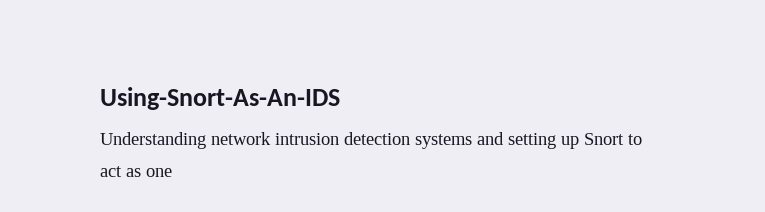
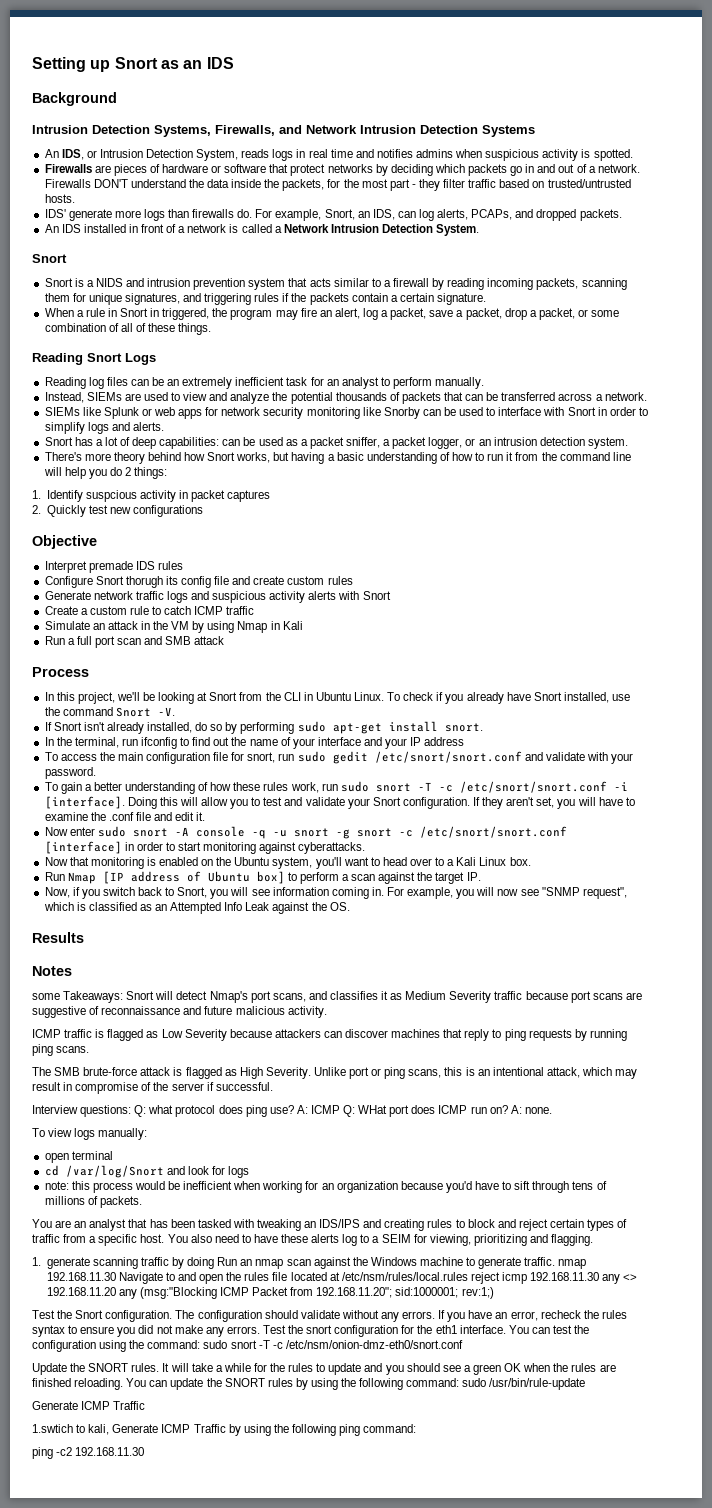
[100,87,340,110] [100,132,642,149] [100,166,172,177] Using-Snort-As-An-IDS // Understanding network intrusion detection systems and setting up Snort to act as one -> [32,57,234,72] [32,92,117,106] [32,125,535,137] [44,149,633,161] [44,164,640,176] [44,179,631,191] [44,194,75,203] [44,209,622,221] [44,224,480,236] [32,254,67,263] [44,278,627,290] [44,293,487,305] [44,308,620,320] [44,323,212,335] [32,353,156,365] [44,377,485,389] [44,392,647,404] [44,407,648,419] [44,422,164,434] [44,437,628,449] [44,452,631,464] [43,467,168,479] [32,490,271,502] [32,505,204,517] [32,535,97,549] [44,561,183,573] [44,576,353,588] [44,591,391,603] [44,606,255,615] [44,621,303,633] [44,636,225,648] [32,667,89,677] [44,692,630,704] [44,707,175,717] [44,721,483,734] [44,737,465,749] [44,751,634,764] [44,767,96,779] [44,781,628,794] [44,796,635,809] [44,812,206,821] [44,826,567,839] [44,841,366,854] [44,857,531,869] [44,871,481,884] [44,887,627,899] [43,902,350,914] [32,932,84,943] [32,966,72,976] [32,991,642,1003] [32,1006,327,1018] [32,1029,627,1041] [32,1044,90,1056] [32,1067,638,1079] [32,1082,273,1094] [32,1105,552,1117] [32,1128,148,1140] [44,1151,113,1163] [44,1165,250,1178] [44,1181,607,1193] [44,1196,142,1208] [32,1219,628,1231] [32,1234,594,1246] [32,1257,587,1269] [46,1272,638,1284] [46,1287,494,1299] [32,1310,627,1322] [32,1325,590,1337] [32,1340,463,1352] [32,1363,616,1375] [32,1378,586,1390] [32,1401,146,1410] [32,1424,417,1436] [32,1447,145,1459] Setting up Snort as an IDS // Background // Intrusion Detection Systems, Firewalls, and Network Intrusion Detection Systems // An IDS, or Intrusion Detection System, reads logs in real time and notifies admins when suspicious activity is spotted. // Firewalls are pieces of hardware or software that protect networks by deciding which packets go in and out of a network. Firewalls DON'T understand the data inside the packets, for the most part - they filter traffic based on trusted/untrusted hosts. // IDS' generate more logs than firewalls do. For example, Snort, an IDS, can log alerts, PCAPs, and dropped packets. // An IDS installed in front of a network is called a Network Intrusion Detection System. // Snort // Snort is a NIDS and intrusion prevention system that acts similar to a firewall by reading incoming packets, scanning them for unique signatures, and triggering rules if the packets contain a certain signature. // When a rule in Snort in triggered, the program may fire an alert, log a packet, save a packet, drop a packet, or some combination of all of these things. // Reading Snort Logs // Reading log files can be an extremely inefficient task for an analyst to perform manually. // Instead, SIEMs are used to view and analyze the potential thousands of packets that can be transferred across a network. // SIEMs like Splunk or web apps for network security monitoring like Snorby can be used to interface with Snort in order to simplify logs and alerts. // Snort has a lot of deep capabilities: can be used as a packet sniffer, a packet logger, or an intrusion detection system. // There's more theory behind how Snort works, but having a basic understanding of how to run it from the command line will help you do 2 things: // 1. Identify suspcious activity in packet captures // 2. Quickly test new configurations // Objective // Interpret premade IDS rules // Configure Snort thorugh its config file and create custom rules // Generate network traffic logs and suspicious activity alerts with Snort // Create a custom rule to catch ICMP traffic // Simulate an attack in the VM by using Nmap in Kali // Run a full port scan and SMB attack // Process // In this project, we'll be looking at Snort from the CLI in Ubuntu Linux. To check if you already have Snort installed, use the command Snort -V. // If Snort isn't already installed, do so by performing sudo apt-get install snort. // In the terminal, run ifconfig to find out the name of your interface and your IP address // To access the main configuration file for snort, run sudo gedit /etc/snort/snort.conf and validate with your password. // To gain a better understanding of how these rules work, run sudo snort -T -c /etc/snort/snort.conf -i [interface]. Doing this will allow you to test and validate your Snort configuration. If they aren't set, you will have to examine the .conf file and edit it. // Now enter sudo snort -A console -q -u snort -g snort -c /etc/snort/snort.conf [interface] in order to start monitoring against cyberattacks. // Now that monitoring is enabled on the Ubuntu system, you'll want to head over to a Kali Linux box. // Run Nmap [IP address of Ubuntu box] to perform a scan against the target IP. // Now, if you switch back to Snort, you will see information coming in. For example, you will now see "SNMP request", which is classified as an Attempted Info Leak against the OS. // Results // Notes // some Takeaways: Snort will detect Nmap's port scans, and classifies it as Medium Severity traffic because port scans are suggestive of reconnaissance and future malicious activity. // ICMP traffic is flagged as Low Severity because attackers can discover machines that reply to ping requests by running ping scans. // The SMB brute-force attack is flagged as High Severity. Unlike port or ping scans, this is an intentional attack, which may result in compromise of the server if successful. // Interview questions: Q: what protocol does ping use? A: ICMP Q: WHat port does ICMP run on? A: none. // To view logs manually: // open terminal // cd /var/log/Snort and look for logs // note: this process would be inefficient when working for an organization because you'd have to sift through tens of millions of packets. // You are an analyst that has been tasked with tweaking an IDS/IPS and creating rules to block and reject certain types of traffic from a specific host. You also need to have these alerts log to a SEIM for viewing, prioritizing and flagging. // 1. generate scanning traffic by doing Run an nmap scan against the Windows machine to generate traffic. nmap 192.168.11.30 Navigate to and open the rules file located at /etc/nsm/rules/local.rules reject icmp 192.168.11.30 any <> 192.168.11.20 any (msg:"Blocking ICMP Packet from 192.168.11.20"; sid:1000001; rev:1;) // Test the Snort configuration. The configuration should validate without any errors. If you have an error, recheck the rules syntax to ensure you did not make any errors. Test the snort configuration for the eth1 interface. You can test the configuration using the command: sudo snort -T -c /etc/nsm/onion-dmz-eth0/snort.conf // Update the SNORT rules. It will take a while for the rules to update and you should see a green OK when the rules are finished reloading. You can update the SNORT rules by using the following command: sudo /usr/bin/rule-update // Generate ICMP Traffic // 1.swtich to kali, Generate ICMP Traffic by using the following ping command: // ping -c2 192.168.11.30

